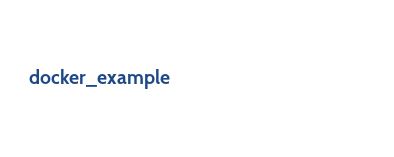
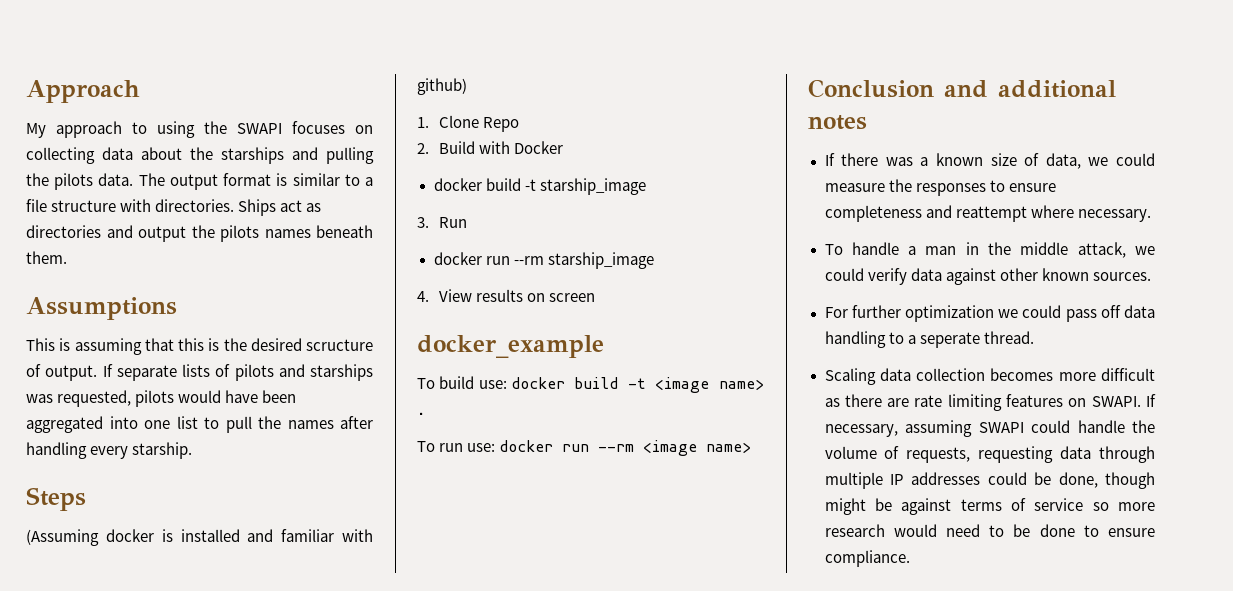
[29,69,170,89] docker_example -> [26,80,140,103] [26,121,373,138] [26,147,374,164] [26,173,374,190] [26,199,322,216] [26,225,373,242] [26,251,67,264] [26,297,177,320] [26,338,373,355] [26,364,373,381] [26,390,297,407] [26,416,373,433] [26,442,193,459] [26,487,86,511] [26,529,373,546] [417,78,467,95] [417,115,519,132] [417,141,563,154] [433,178,646,195] [417,217,467,228] [433,252,654,269] [417,289,595,302] [417,335,604,358] [417,376,764,393] [417,412,425,415] [417,440,752,456] [808,79,1116,98] [808,115,867,130] [824,153,1155,169] [824,179,1056,196] [824,205,1151,222] [824,242,1155,258] [824,268,1151,285] [824,305,1155,322] [824,331,1034,348] [824,368,1155,385] [824,394,1156,411] [824,420,1155,437] [824,446,1155,463] [824,472,1155,489] [824,498,1155,515] [824,524,1155,537] [824,550,910,567] Approach // My approach to using the SWAPI focuses on collecting data about the starships and pulling the pilots data. The output format is similar to a file structure with directories. Ships act as directories and output the pilots names beneath them. // Assumptions // This is assuming that this is the desired scructure of output. If separate lists of pilots and starships was requested, pilots would have been aggregated into one list to pull the names after handling every starship. // Steps // (Assuming docker is installed and familiar with github) // 1. Clone Repo // 2. Build with Docker // docker build -t starship_image // 3. Run // docker run --rm starship_image // 4. View results on screen // docker_example // To build use: docker build -t <image name> . // To run use: docker run --rm <image name> // Conclusion and additional notes // If there was a known size of data, we could measure the responses to ensure completeness and reattempt where necessary. // To handle a man in the middle attack, we could verify data against other known sources. // For further optimization we could pass off data handling to a seperate thread. // Scaling data collection becomes more difficult as there are rate limiting features on SWAPI. If necessary, assuming SWAPI could handle the volume of requests, requesting data through multiple IP addresses could be done, though might be against terms of service so more research would need to be done to ensure compliance.

